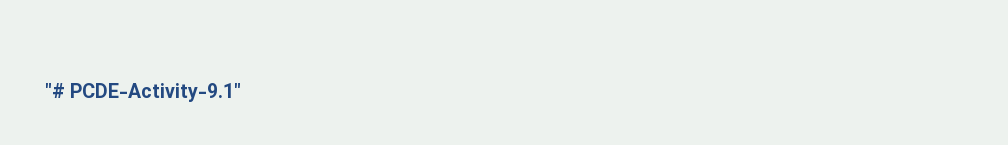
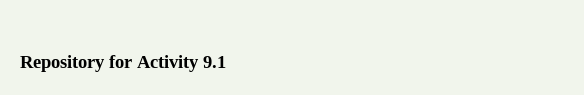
[45,83,242,102] "# PCDE-Activity-9.1" -> [20,55,226,72] Repository for Activity 9.1

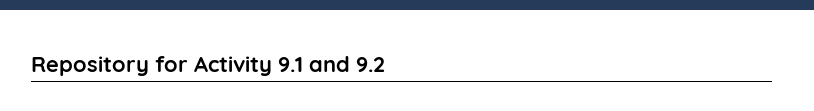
(226, 62) none -> [309,56,385,72] and 9.2

